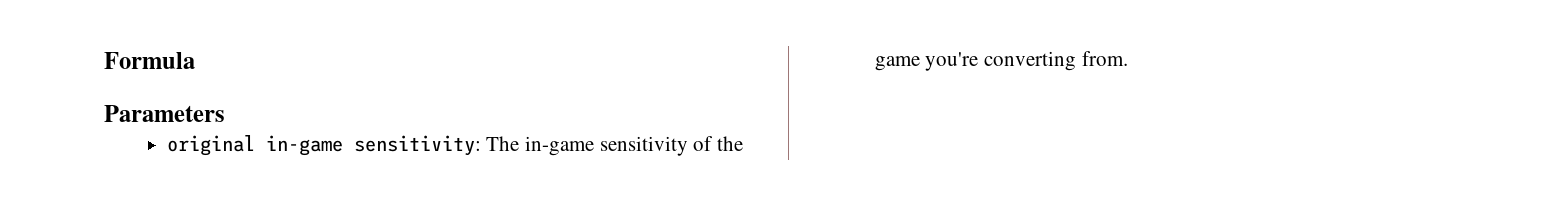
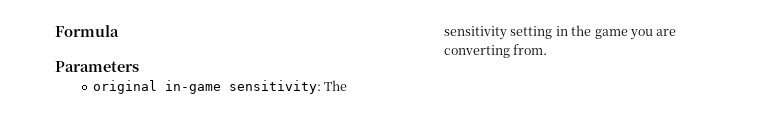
[524,136,743,156] [874,52,979,71] in-game sensitivity of the game you're -> [444,25,677,40] sensitivity setting in the game you are

